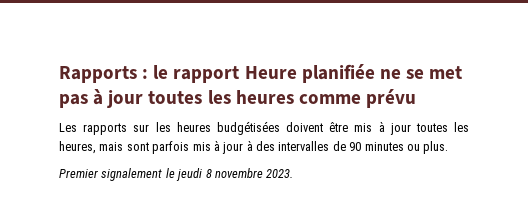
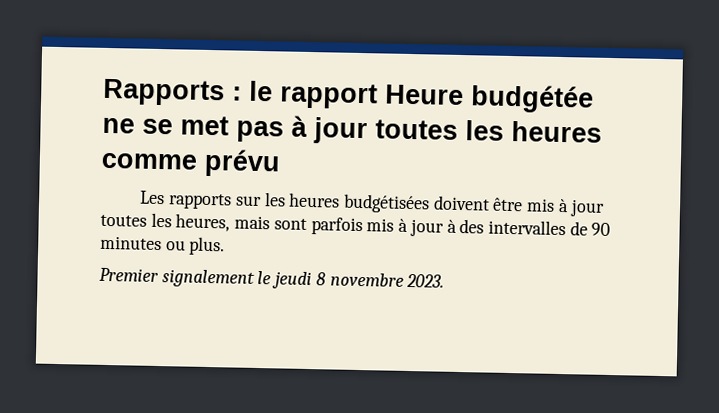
[301,64,375,83] planifiée -> [470,84,594,114] budgétée

